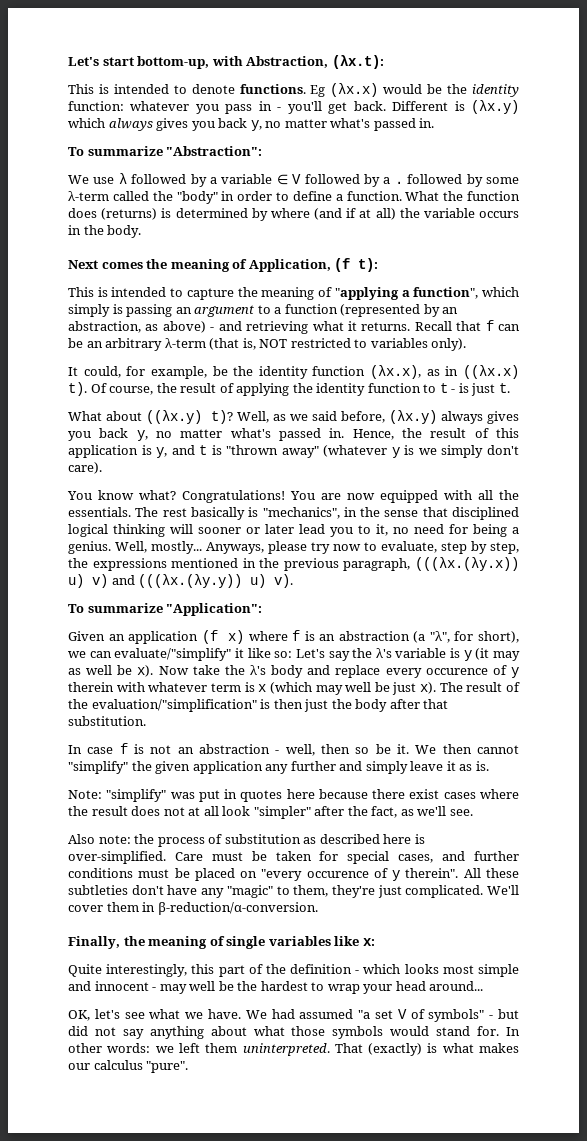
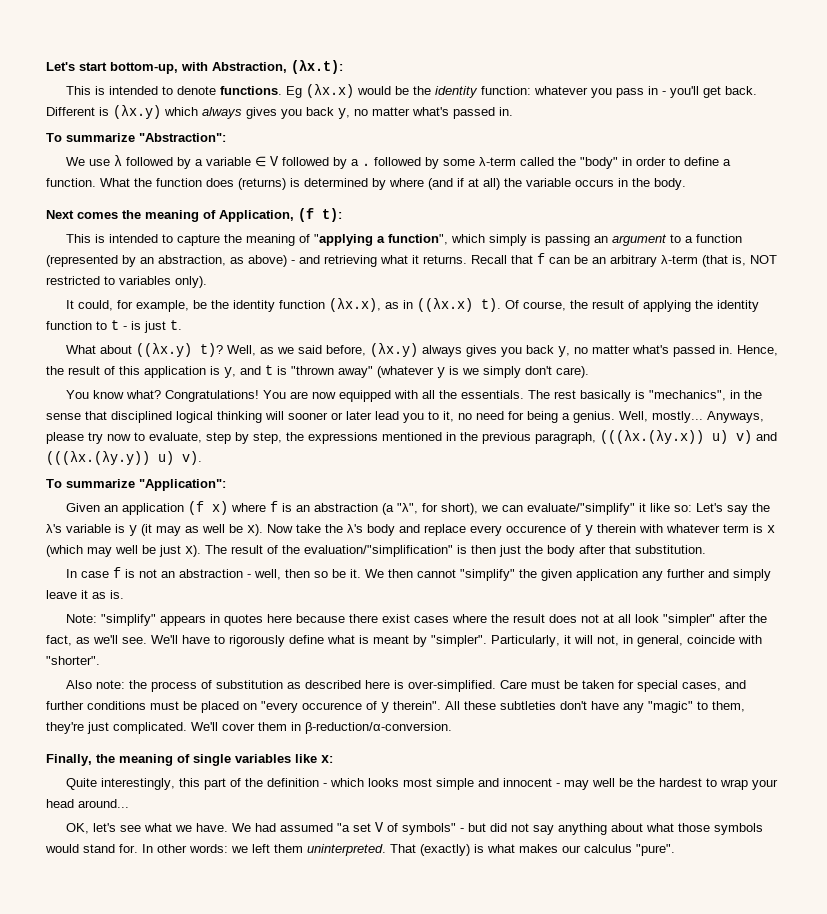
[170,790,220,802] was put -> [159,615,206,626] appears
(473, 812) none -> [151,635,762,647] [46,656,100,665] We'll have to rigorously define what is meant by "simpler". Particularly, it will not, in general, coincide with "shorter".

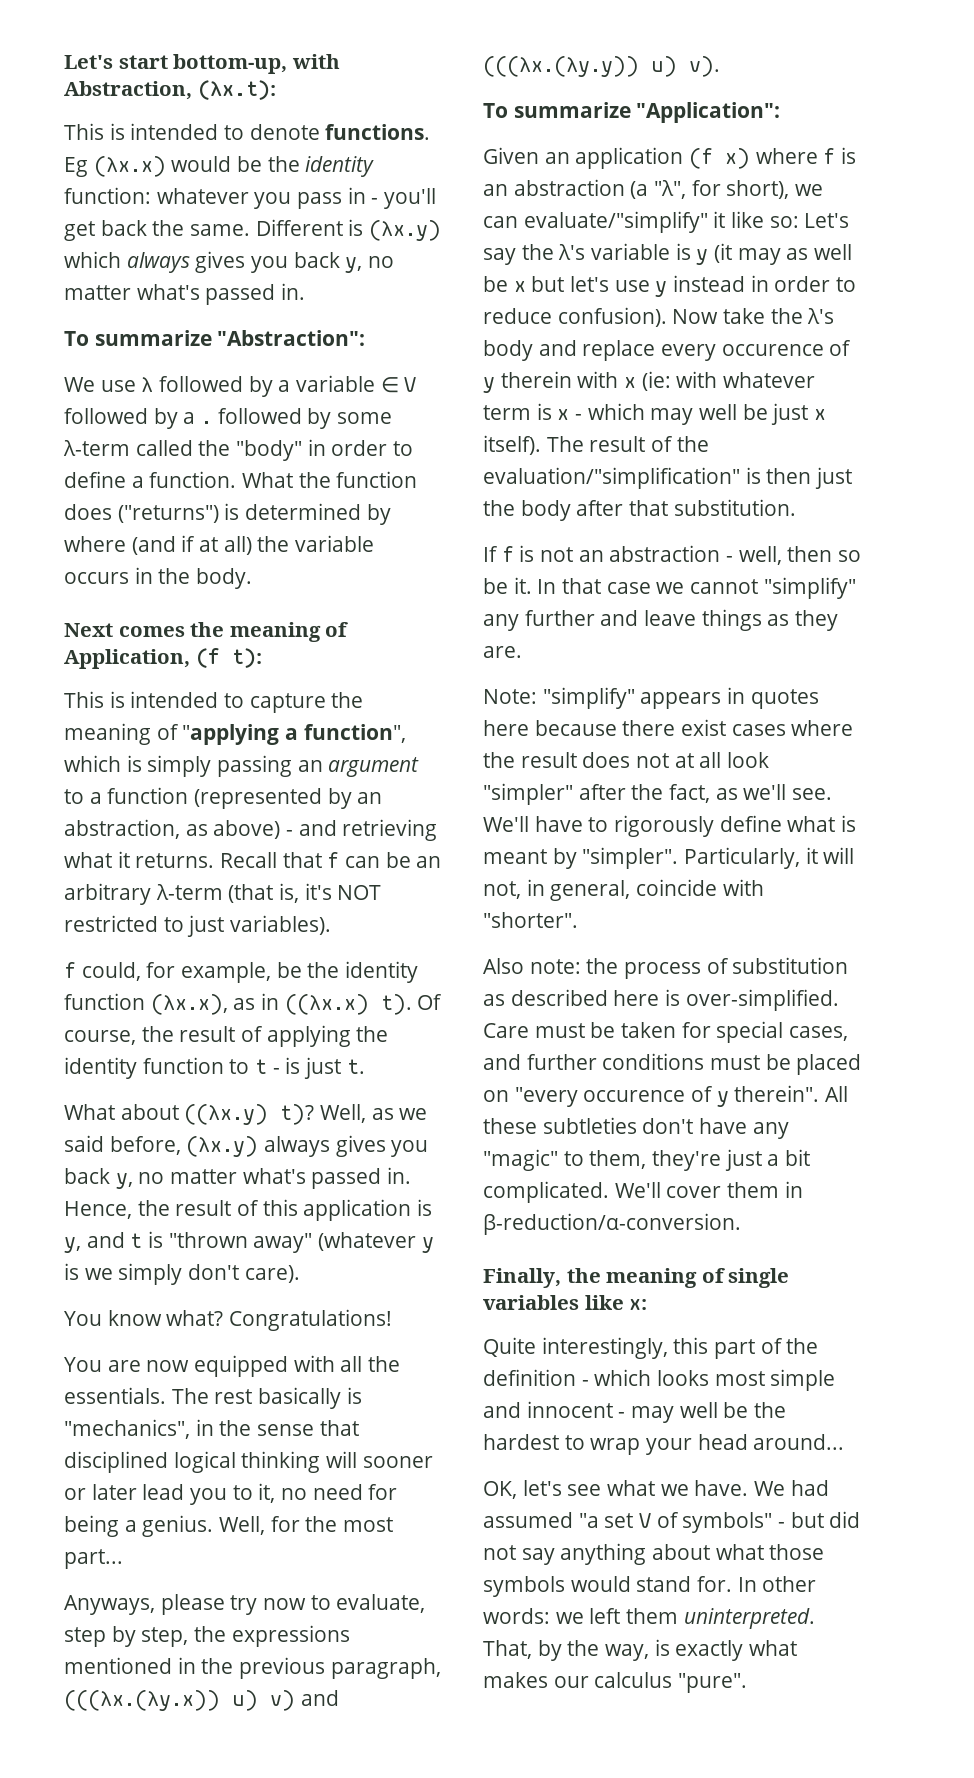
[724,86,757,95] back. -> [100,220,251,236] back the same.
[238,178,286,190] (returns) -> [117,505,219,523] ("returns")
[488,234,541,246] simply is -> [126,755,212,777] is simply
(746, 260) none -> [304,883,332,900] it's
[119,276,207,288] [65,300,74,309] variables only). // It -> [187,915,332,937] [64,962,76,978] just variables). // f
(259, 396) none -> (392, 1320) //
[652,411,703,423] mostly... -> [270,1516,394,1532] [64,1549,123,1569] for the most part... //
[247,524,263,536] x). -> [513,275,857,297] [483,307,667,327] x but let's use y instead in order to reduce confusion).
(663, 528) none -> [624,371,718,391] x (ie: with
[46,545,83,557] (which -> [575,403,645,420] - which
[185,545,201,557] x). -> [814,409,827,420] [483,435,541,455] x itself).
[65,569,109,578] In case -> [483,546,498,562] If
[364,569,771,581] [46,590,124,599] We then cannot "simplify" the given application any further and simply leave it as is. -> [537,577,856,599] [483,609,839,631] [483,646,522,658] In that case we cannot "simplify" any further and leave things as they are.
(109, 728) none -> [767,1149,811,1166] a bit
[390,844,484,856] That (exactly) is -> [483,1639,744,1661] That, by the way, is exactly

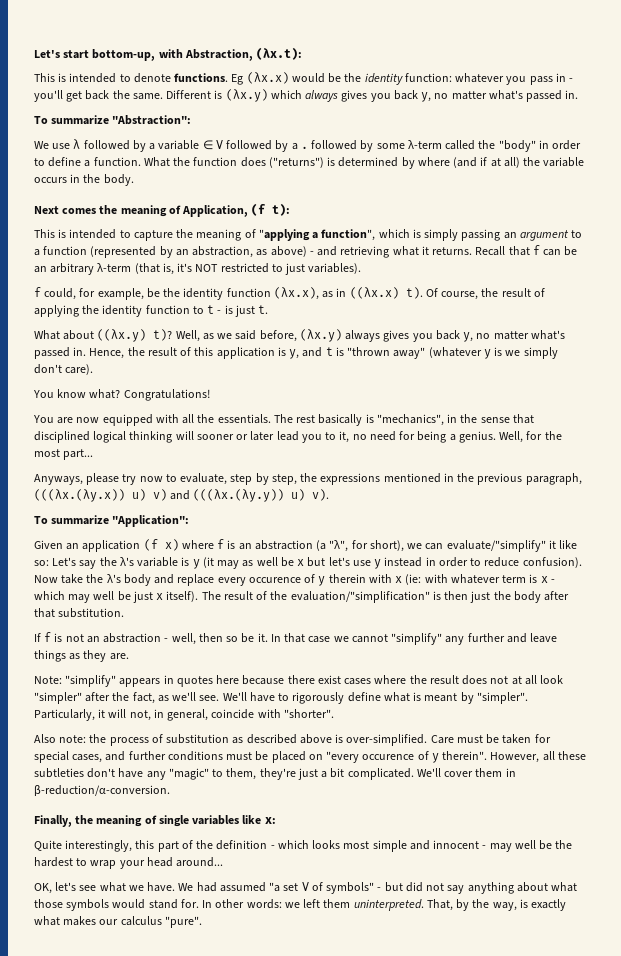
[613,990,660,1006] here -> [299,734,332,744] above
[825,1086,849,1102] All -> [490,751,555,763] However, all

